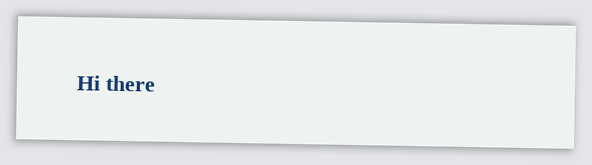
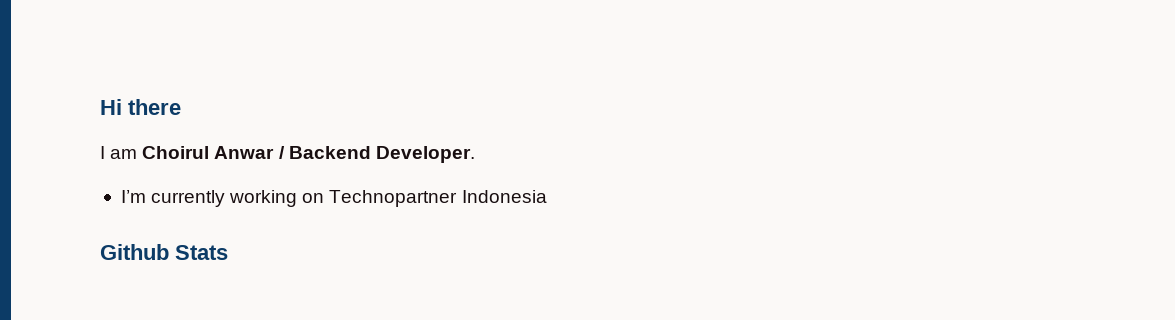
(156, 83) none -> [100,146,475,163] [120,190,547,207] [100,244,228,260] // I am Choirul Anwar / Backend Developer. // I’m currently working on Technopartner Indonesia // Github Stats

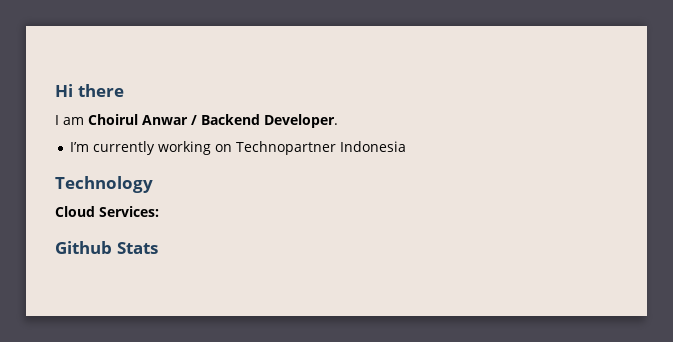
(547, 196) none -> [55,176,153,193] [55,206,159,217] // Technology // Cloud Services:

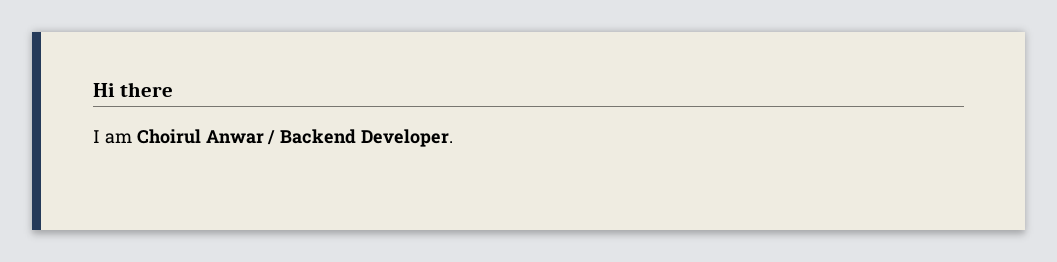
[69,141,406,155] [55,176,153,193] [55,206,159,217] [55,241,158,254] // I’m currently working on Technopartner Indonesia // Technology // Cloud Services: // Github Stats -> (454, 138) none

